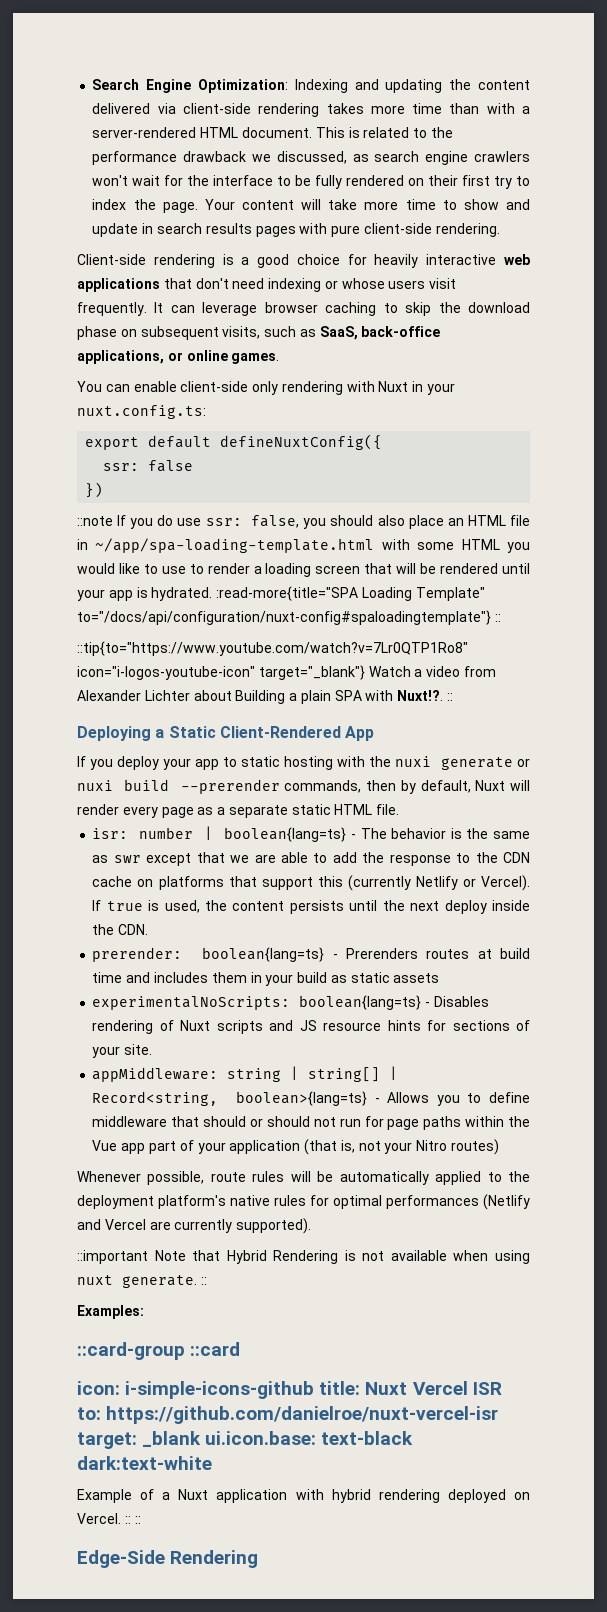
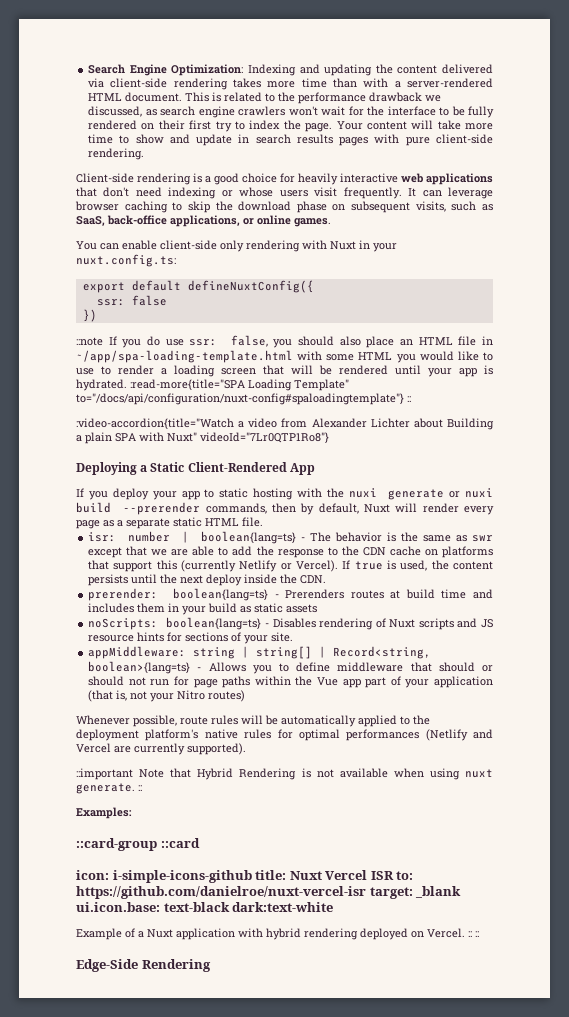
[77,641,468,656] [77,665,411,680] ::tip{to="https://www.youtube.com/watch?v=7Lr0QTP1Ro8" icon="i-logos-youtube-icon" target="_blank"} Watch -> [76,418,234,429] :video-accordion{title="Watch
[397,690,454,701] Nuxt!?. :: -> [167,432,329,443] Nuxt" videoId="7Lr0QTP1Ro8"}
[92,996,291,1010] experimentalNoScripts: -> [88,618,159,630] noScripts:

